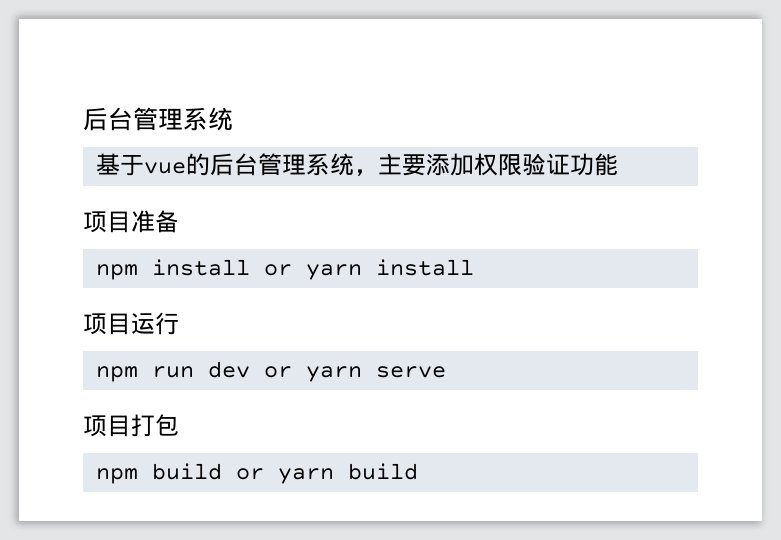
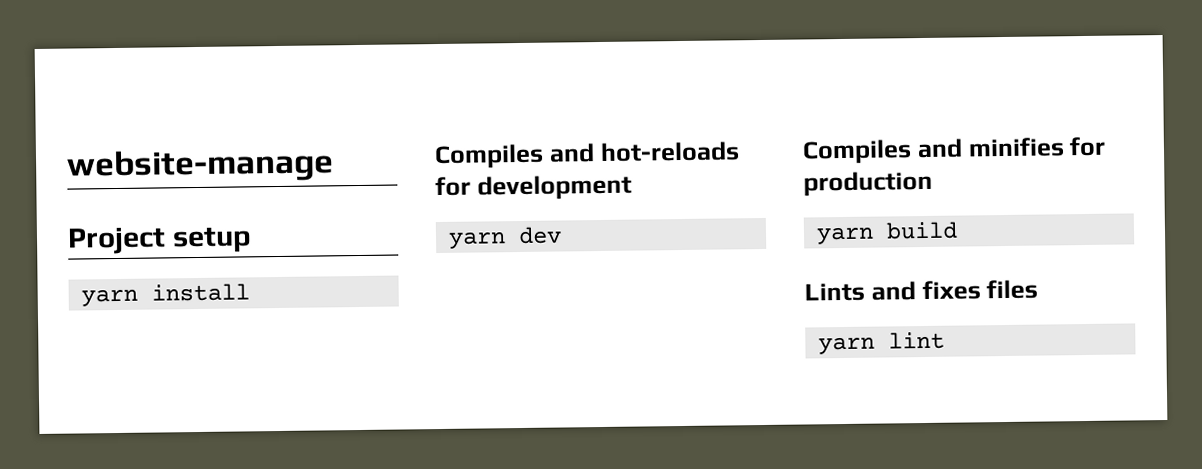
[83,107,233,131] [95,153,618,176] [83,210,179,233] [95,259,474,280] [83,312,179,335] [95,361,446,382] [83,414,179,437] [95,463,418,484] 后台管理系统 // 基于vue的后台管理系统，主要添加权限验证功能 // 项目准备 // npm install or yarn install // 项目运行 // npm run dev or yarn serve // 项目打包 // npm build or yarn build -> [66,148,334,184] [67,226,252,255] [80,283,250,307] [434,141,740,170] [435,174,632,201] [447,226,562,249] [802,136,1107,165] [803,170,933,197] [815,221,958,245] [804,279,1039,302] [817,331,945,355] website-manage // Project setup // yarn install // Compiles and hot-reloads for development // yarn dev // Compiles and minifies for production // yarn build // Lints and fixes files // yarn lint

